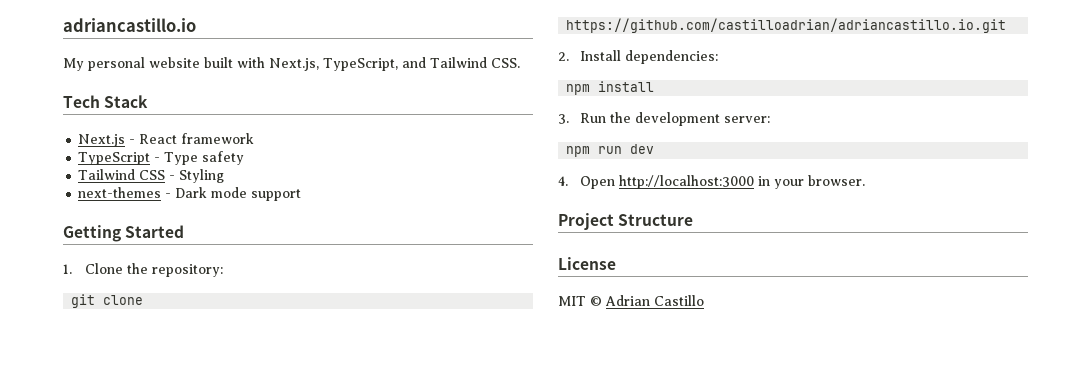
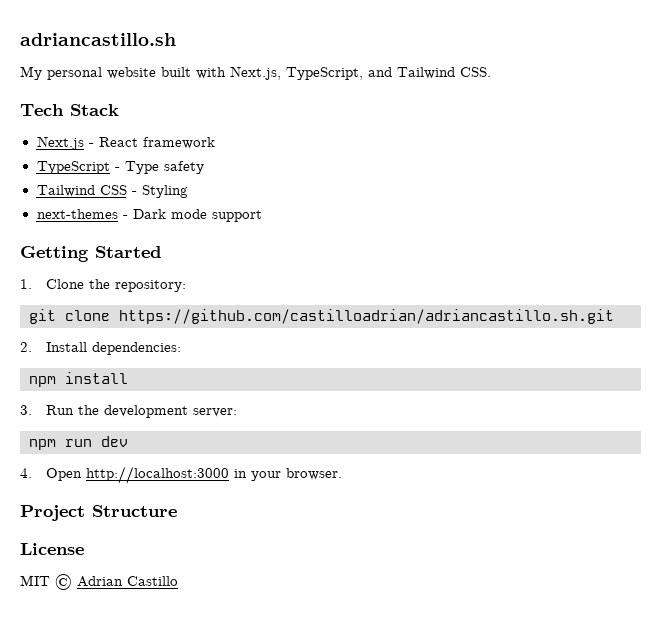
[63,18,196,32] adriancastillo.io -> [20,33,176,46] adriancastillo.sh
[566,18,1007,33] https://github.com/castilloadrian/adriancastillo.io.git -> [119,309,614,324] https://github.com/castilloadrian/adriancastillo.sh.git

